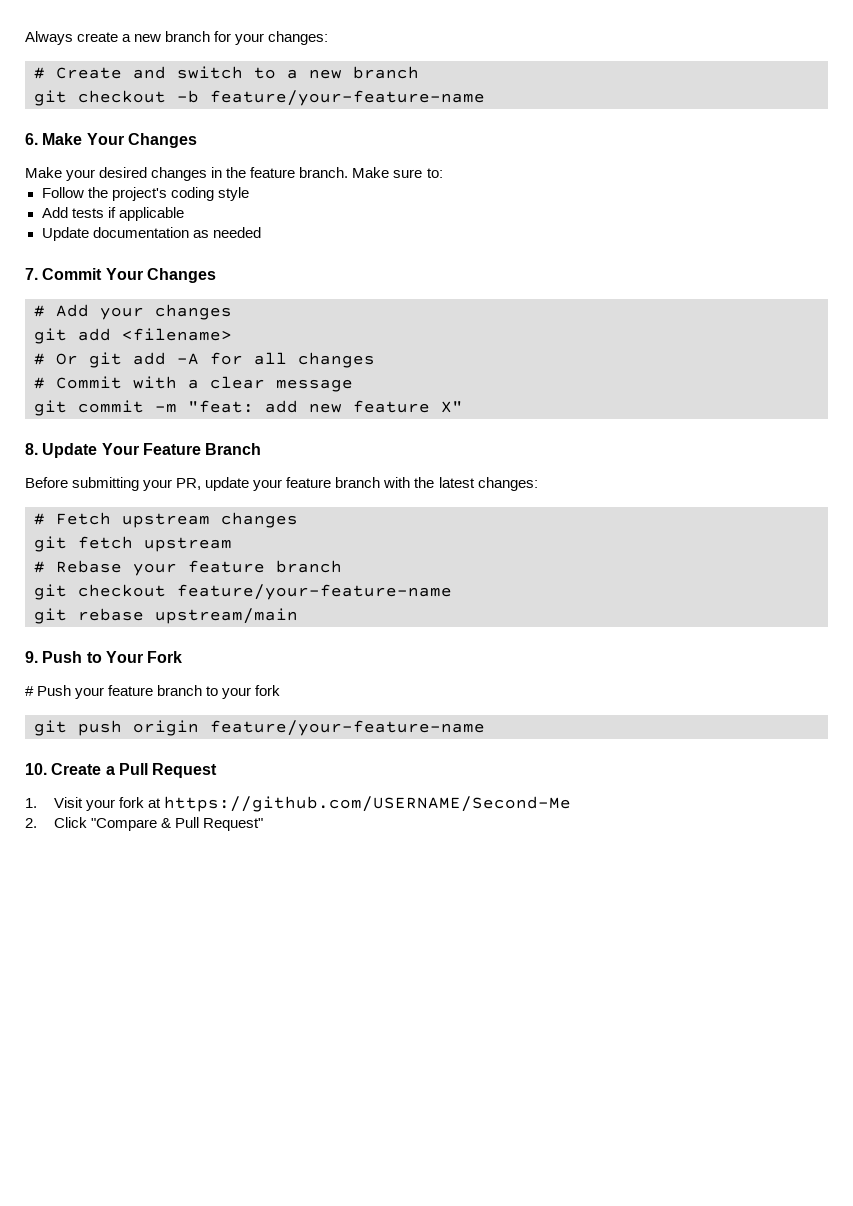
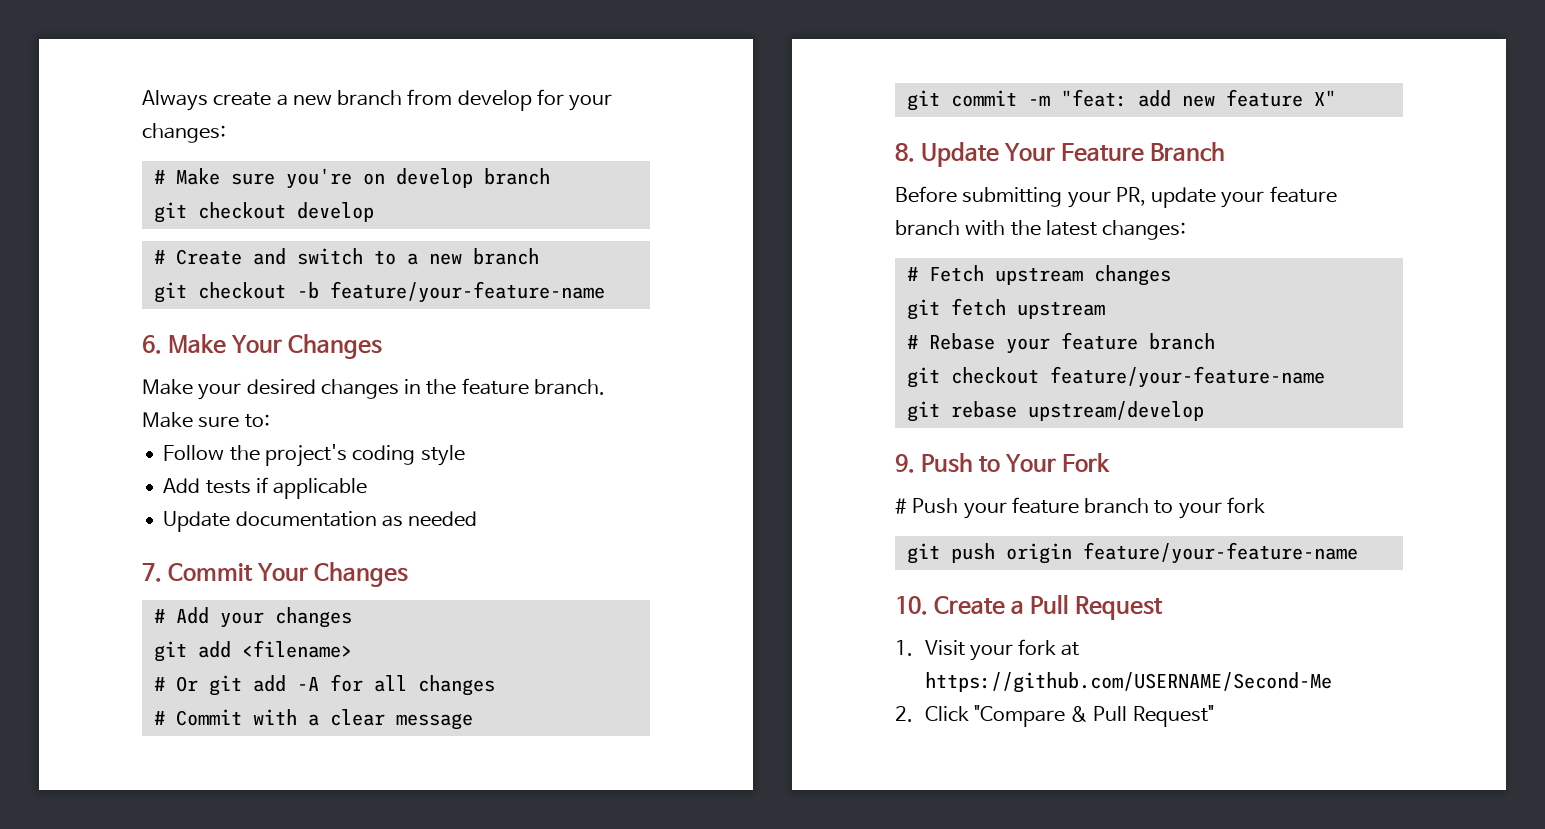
(211, 36) none -> [407,89,532,111] from develop
(329, 38) none -> [153,168,550,189] [153,202,374,223] // # Make sure you're on develop branch // git checkout develop
[155,608,298,624] upstream/main -> [1027,401,1204,421] upstream/develop

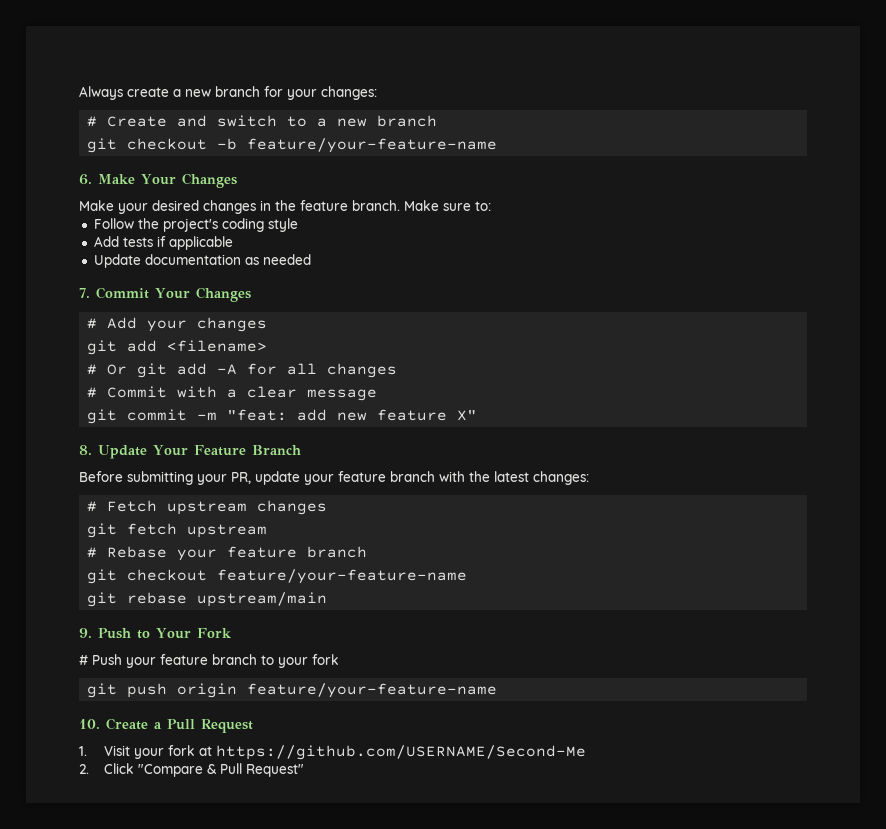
[407,89,532,111] from develop -> (260, 91) none
[153,168,550,189] [153,202,374,223] // # Make sure you're on develop branch // git checkout develop -> (377, 93) none
[1027,401,1204,421] upstream/develop -> [197,592,328,607] upstream/main

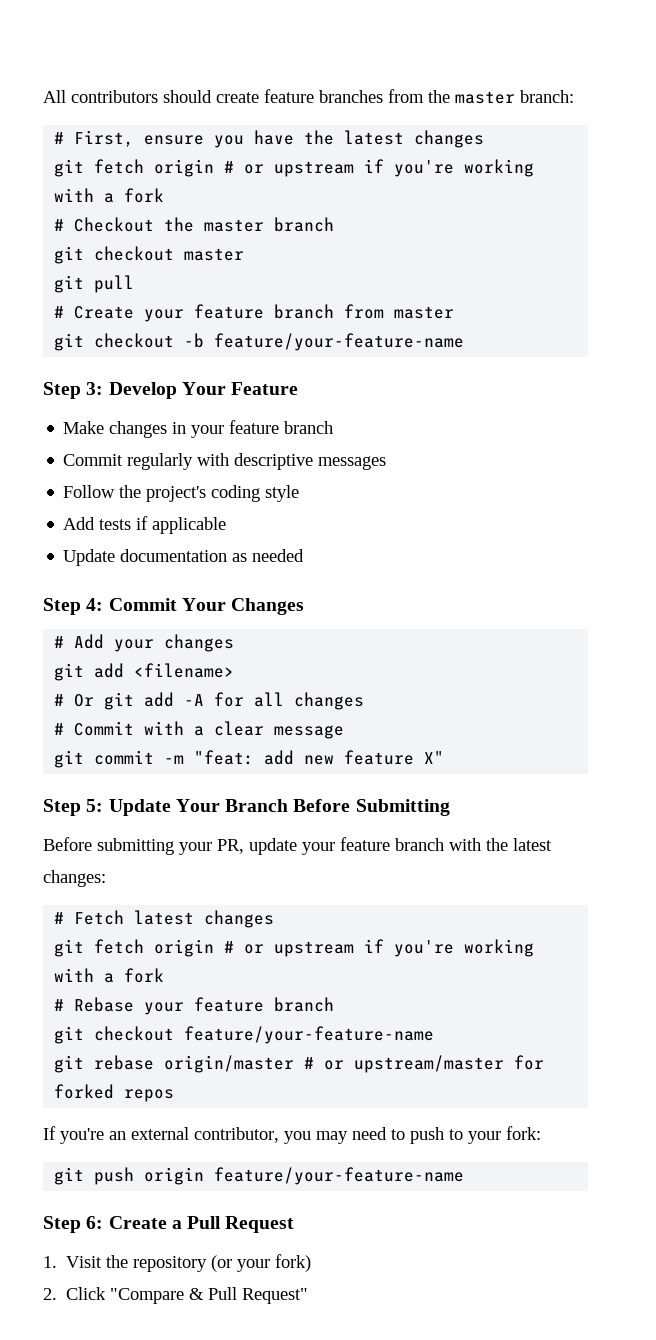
[79,86,377,100] [87,115,438,127] Always create a new branch for your changes: // # Create and switch to a new branch -> [43,89,574,104] [54,130,485,148] [54,159,535,177] [54,188,165,203] [54,217,335,232] [54,246,245,264] [54,275,135,293] [54,304,455,322] All contributors should create feature branches from the master branch: // # First, ensure you have the latest changes // git fetch origin # or upstream if you're working with a fork // # Checkout the master branch // git checkout master // git pull // # Create your feature branch from master
[79,173,237,188] [79,200,491,214] 6. Make Your Changes // Make your desired changes in the feature branch. Make sure to: -> [43,382,299,399] [63,420,334,438] [63,453,387,470] Step 3: Develop Your Feature // Make changes in your feature branch // Commit regularly with descriptive messages
[79,288,90,298] 7. -> [43,598,104,615] Step 4:
[79,445,92,455] 8. -> [43,799,104,816] Step 5:
[193,445,246,456] Feature -> (220, 805) none
(301, 450) none -> [293,799,450,816] Before Submitting
[167,500,328,515] [87,523,268,538] upstream changes // git fetch upstream -> [134,910,275,928] [54,939,535,957] [54,968,165,983] latest changes // git fetch origin # or upstream if you're working with a fork
[197,592,328,607] [79,628,232,639] [79,654,257,668] upstream/main // 9. Push to Your Fork // # Push your feature branch -> [164,1055,545,1073] [54,1084,175,1102] [43,1126,444,1144] origin/master # or upstream/master for forked repos // If you're an external contributor, you may need to push
[312,654,339,665] fork -> [506,1126,541,1140] fork:
[79,719,100,729] 10. -> [43,1216,104,1233] Step 6:
[134,745,587,760] your fork at https://github.com/USERNAME/Second-Me -> [106,1254,312,1272] the repository (or your fork)

